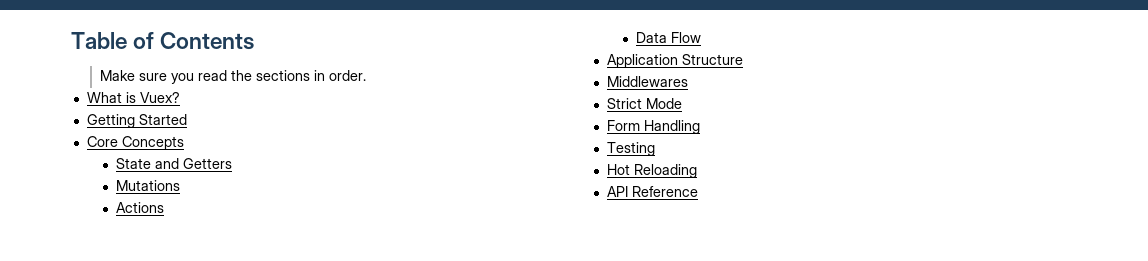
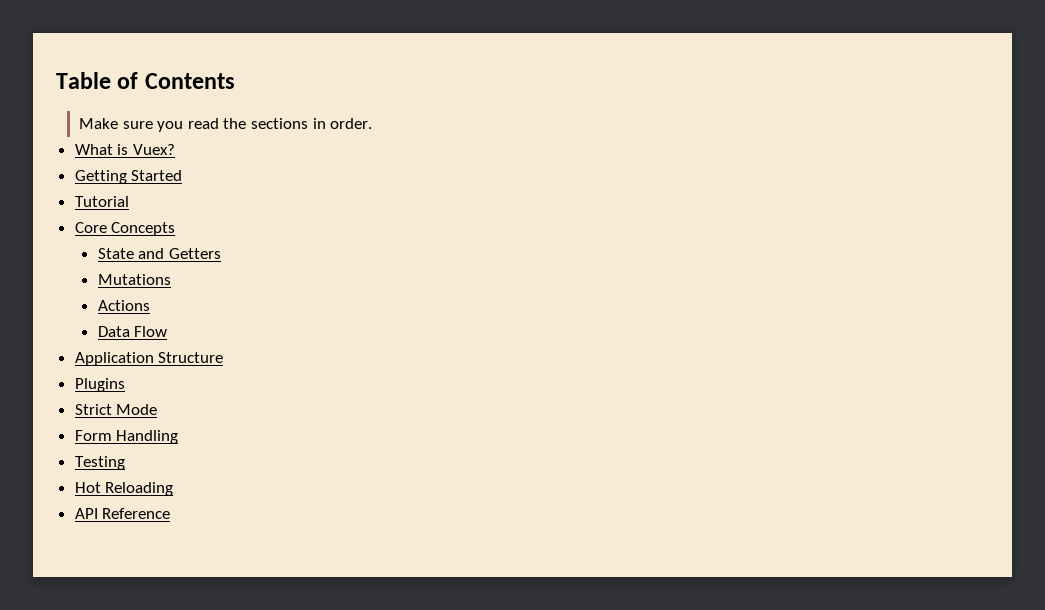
(187, 119) none -> [74,196,129,207] // Tutorial
[606,76,688,87] Middlewares -> [74,378,125,392] Plugins

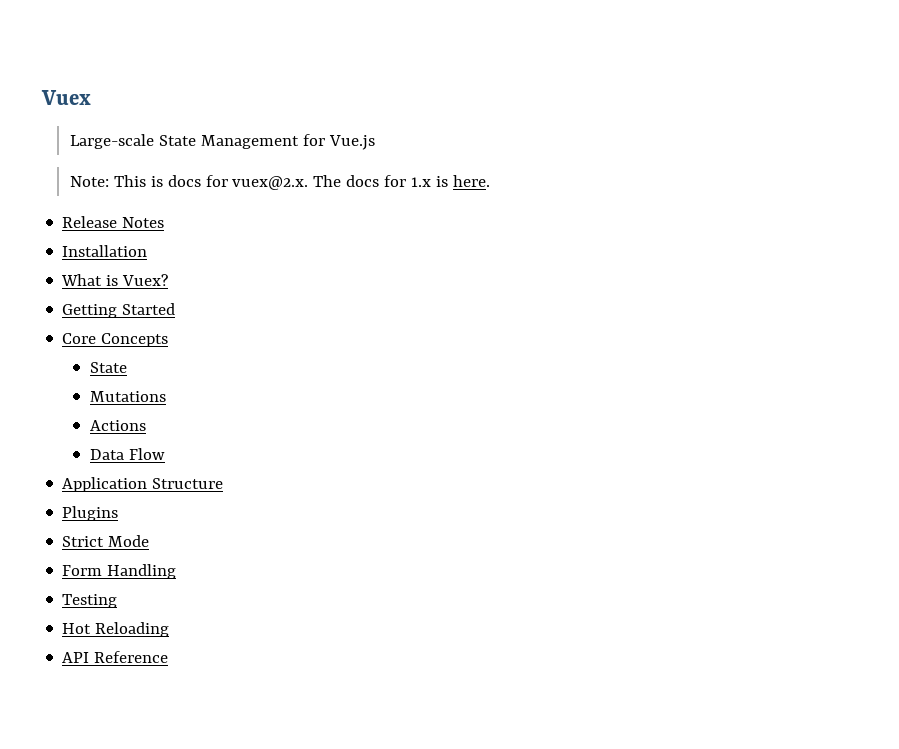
[56,72,235,89] [79,118,373,132] Table of Contents // Make sure you read the sections in order. -> [41,90,91,105] [69,134,375,150] [69,175,491,190] [62,216,165,228] [62,245,148,257] Vuex // Large-scale State Management for Vue.js // Note: This is docs for vuex@2.x. The docs for 1.x is here. // Release Notes // Installation
[74,196,129,207] // Tutorial -> (176, 309) none
[138,248,221,259] and Getters -> (127, 367) none

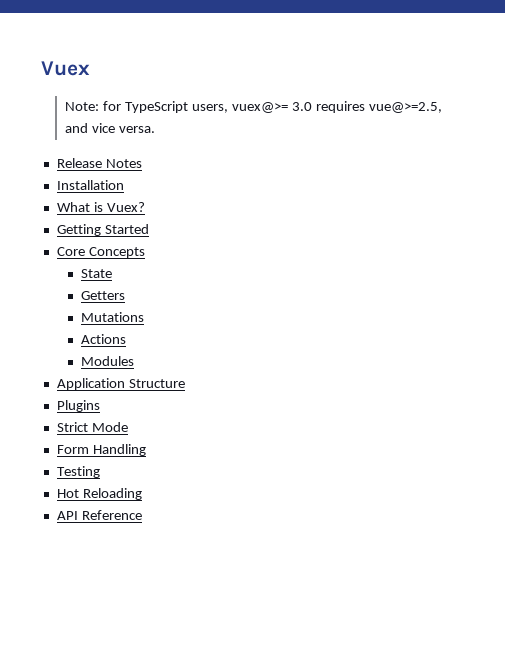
[69,134,375,150] [69,175,491,190] Large-scale State Management for Vue.js // Note: This is docs for vuex@2.x. The docs for 1.x is here. -> [65,101,442,113] [65,123,156,133] Note: for TypeScript users, vuex@>= 3.0 requires vue@>=2.5, and vice versa.
(127, 367) none -> [81,291,126,300] // Getters
[89,448,165,460] Data Flow -> [81,356,135,366] Modules

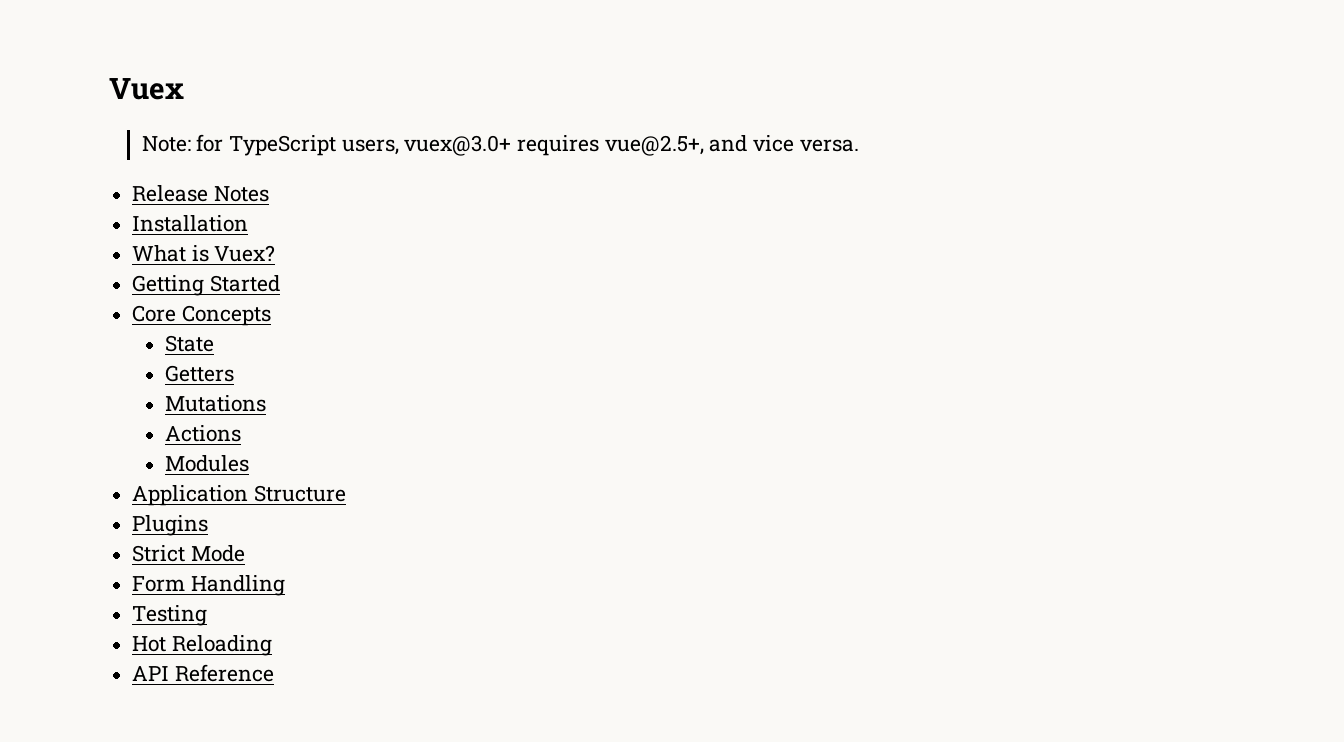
[232,101,442,113] vuex@>= 3.0 requires vue@>=2.5, -> [404,135,704,156] vuex@3.0+ requires vue@2.5+,

